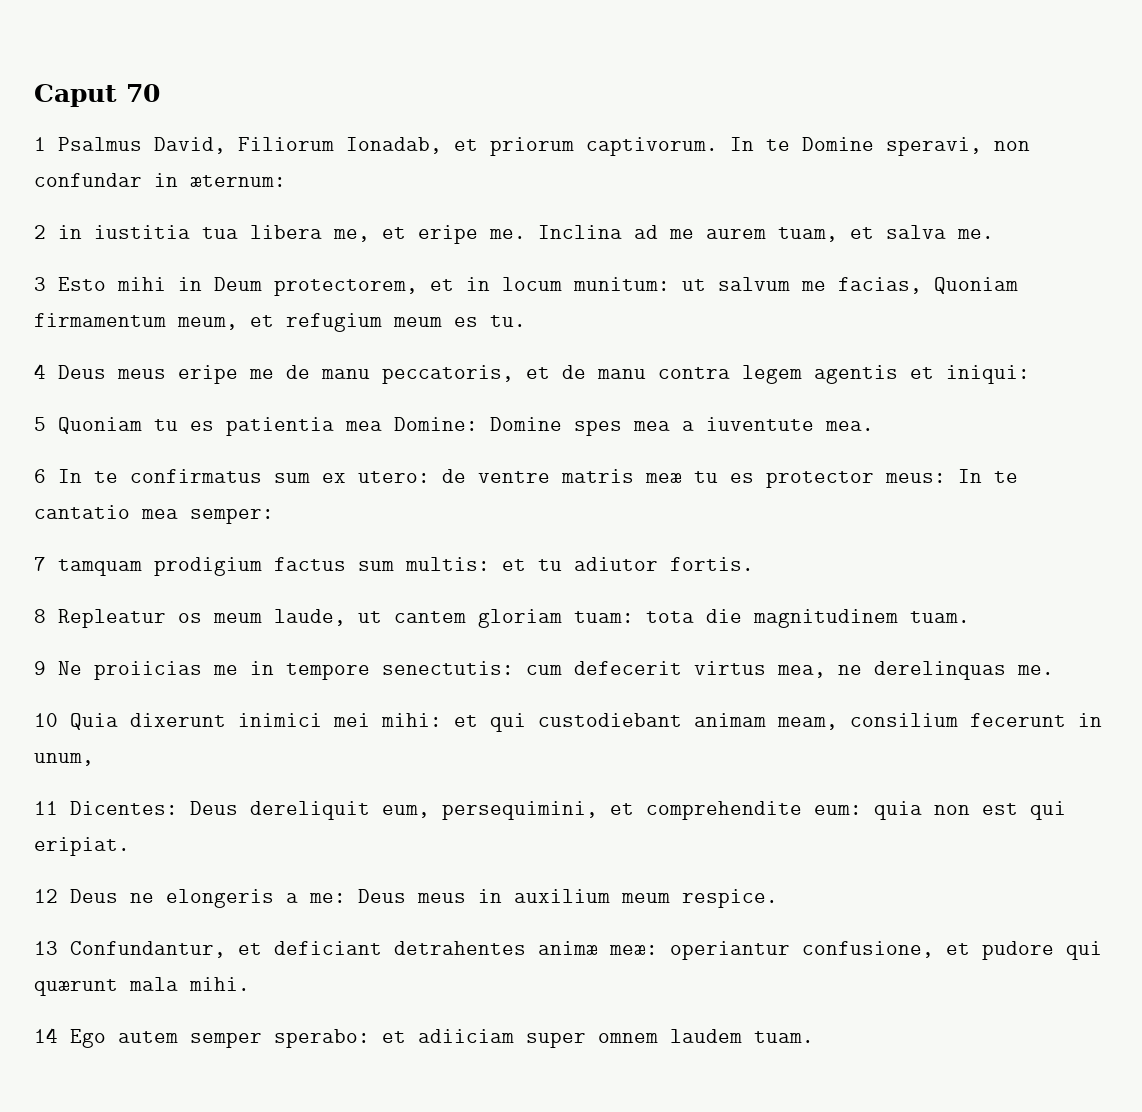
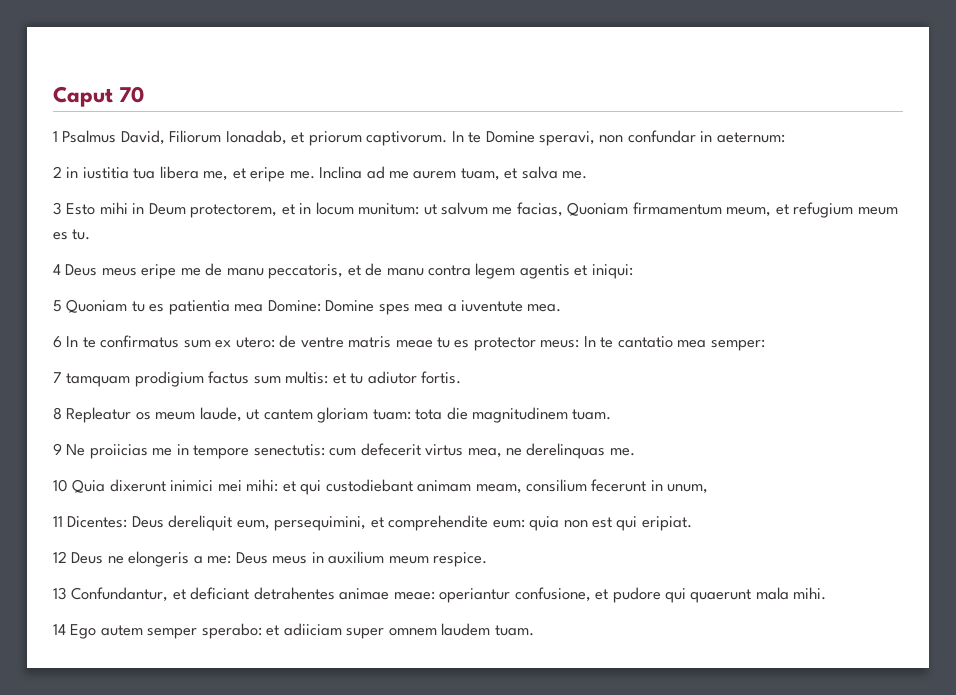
[190,175,286,187] æternum: -> [716,132,785,143] aeternum:
[645,473,682,483] meæ -> [395,340,433,348] meae
[538,941,658,955] animæ meæ: -> [339,588,435,600] animae meae:
[34,979,118,996] quærunt -> [690,589,752,603] quaerunt

